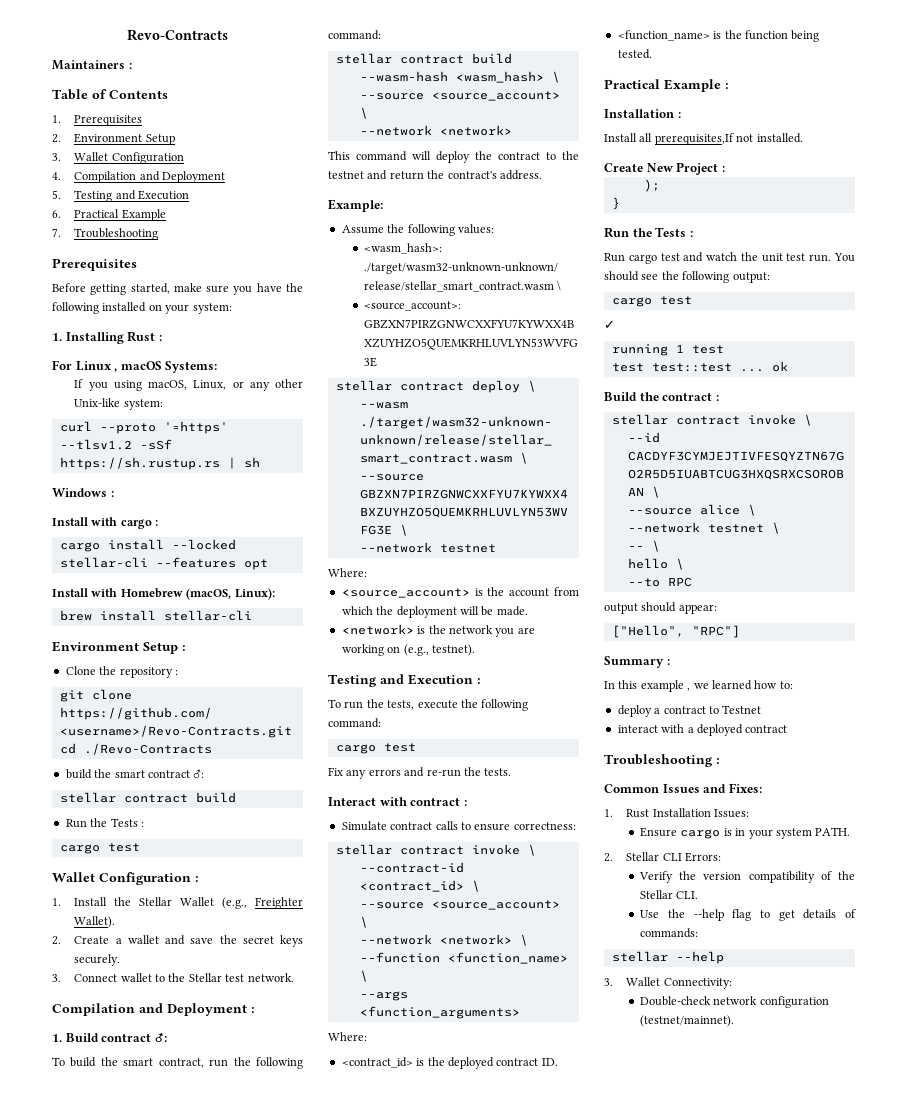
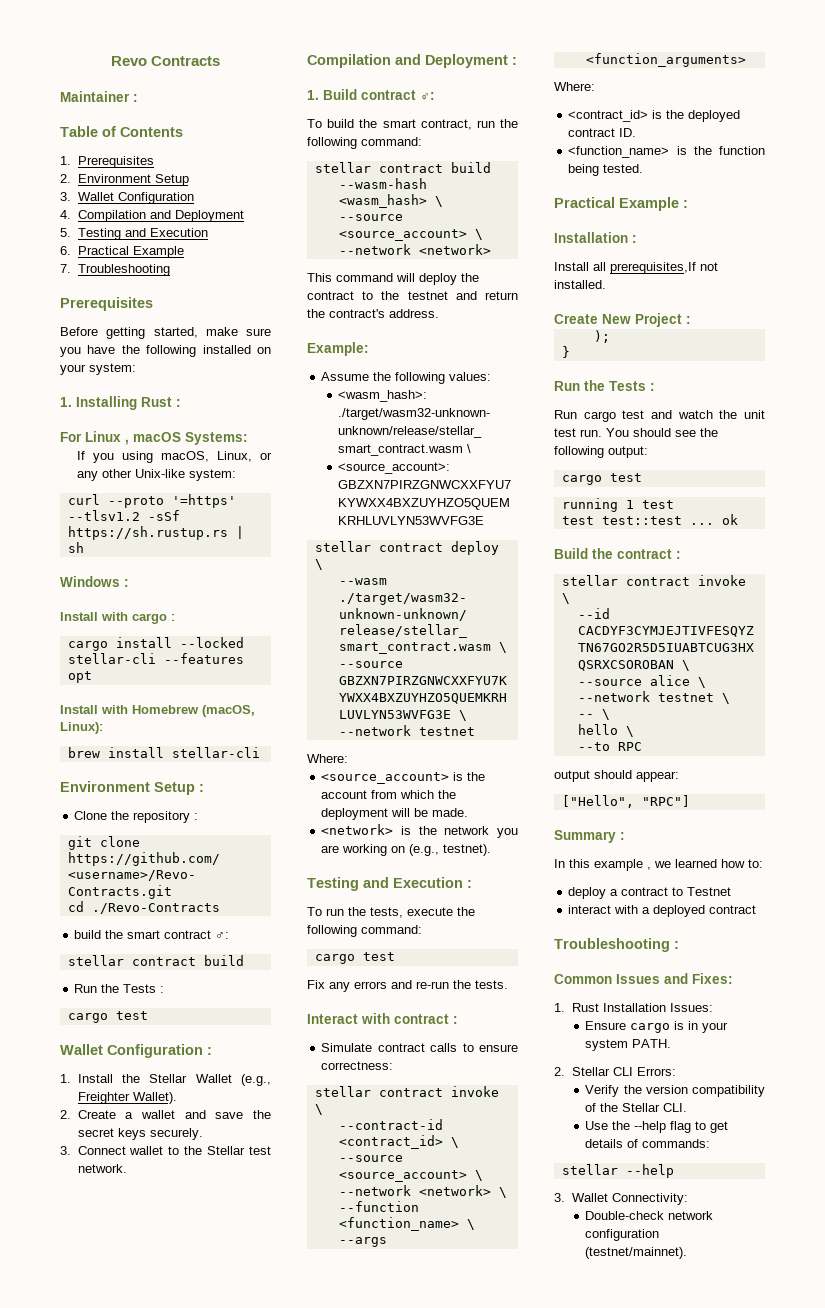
[127,29,228,41] [52,60,125,70] Revo-Contracts // Maintainers -> [110,56,221,66] [60,91,130,102] Revo Contracts // Maintainer
[604,320,615,329] // ✓ -> (642, 477) none

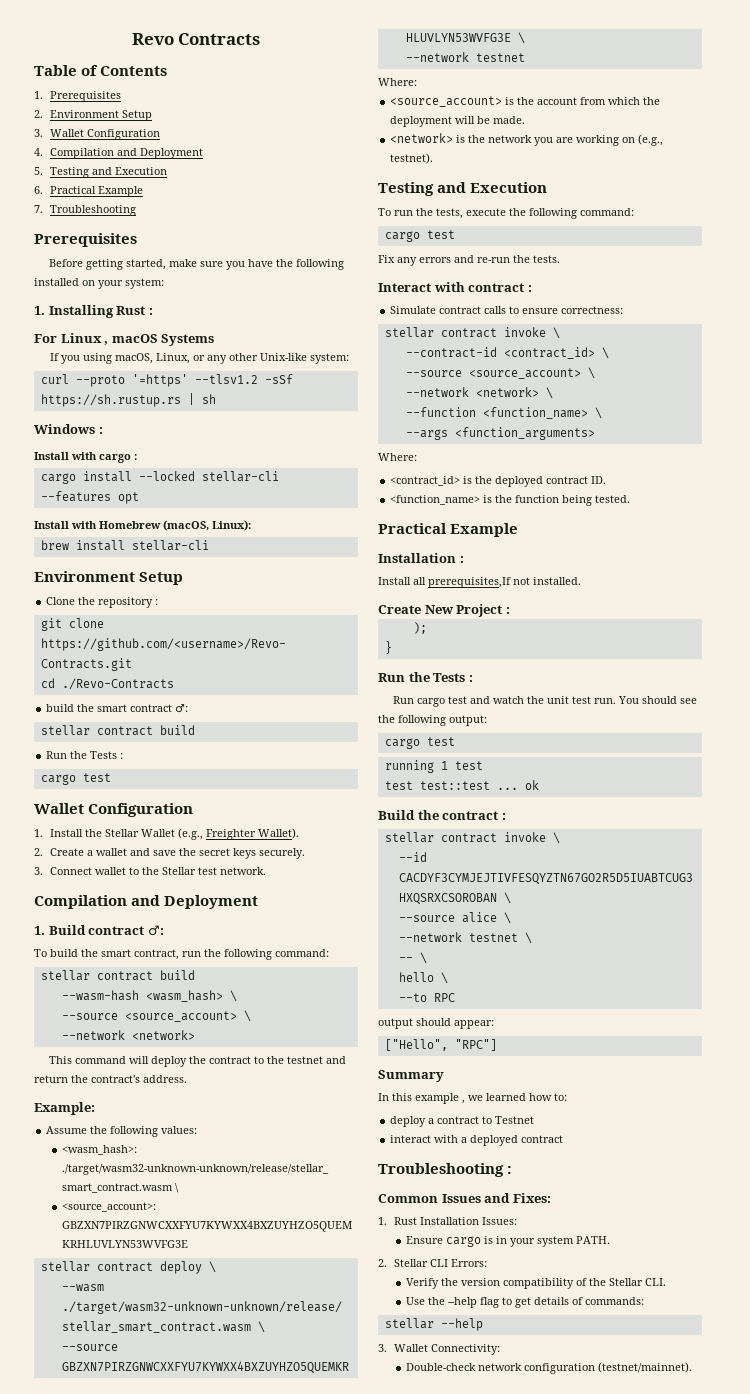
[60,91,138,102] // Maintainer : -> (261, 39) none
[185,432,248,445] Systems: -> [161,334,215,346] Systems
[199,784,204,792] : -> (184, 578) none
[207,1047,212,1055] : -> (194, 810) none
[512,57,517,65] : -> (259, 902) none
[467,880,472,888] : -> (548, 187) none
[683,200,688,208] : -> (519, 530) none
[620,832,625,840] : -> (444, 1076) none

